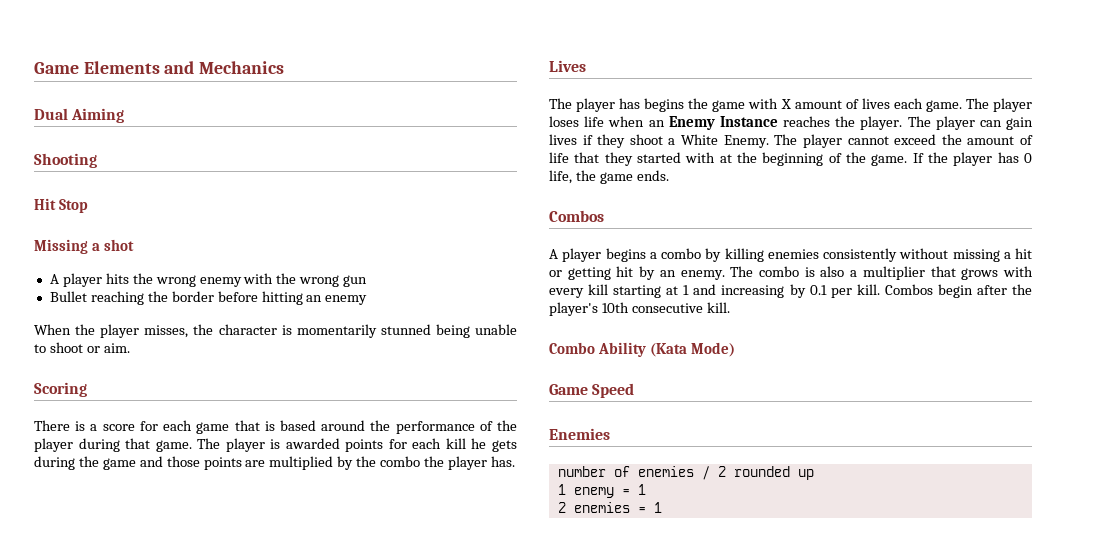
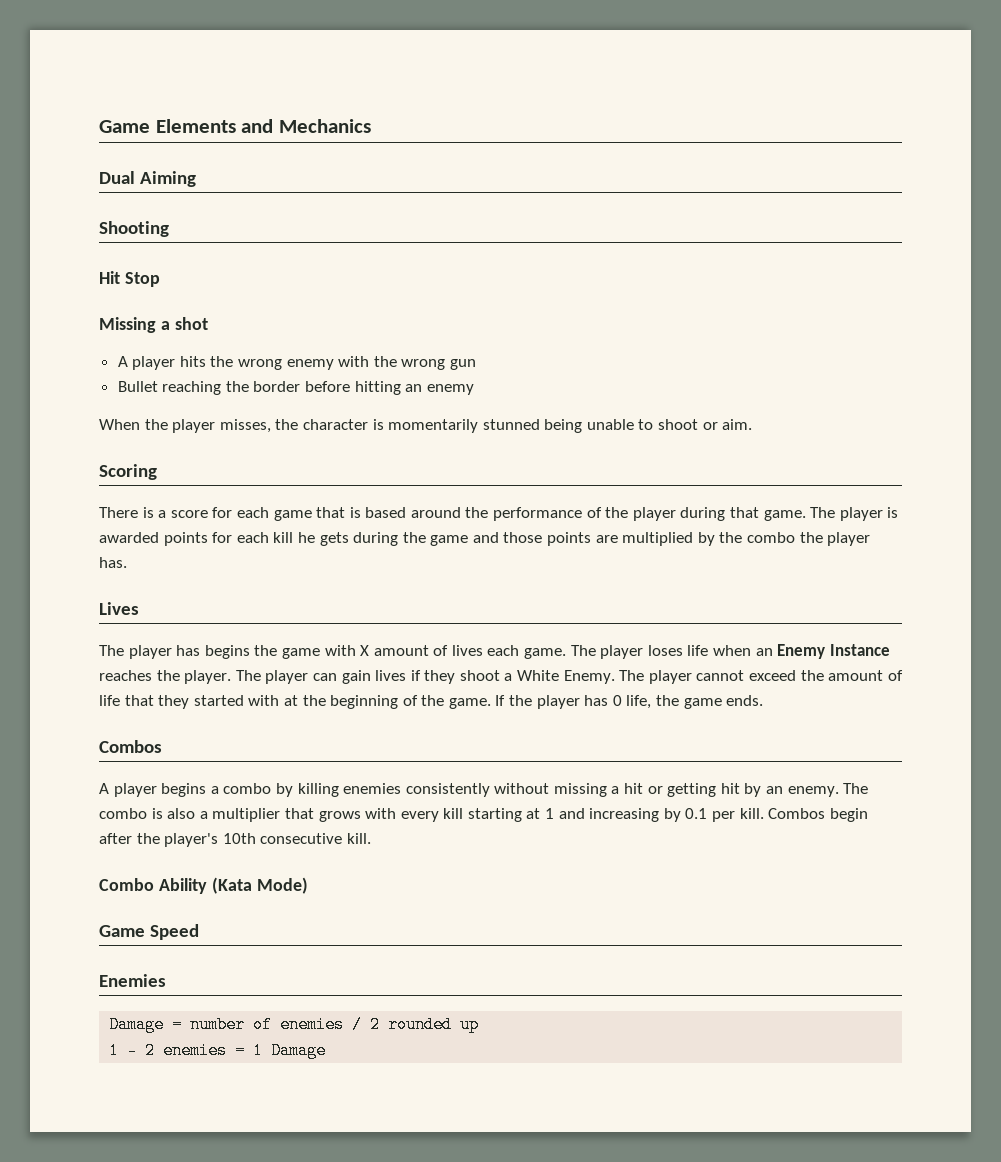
(610, 434) none -> [109,1016,183,1033] Damage =
[573,484,646,498] enemy = 1 // -> [127,1042,138,1059] -
(662, 507) none -> [271,1042,327,1059] Damage

